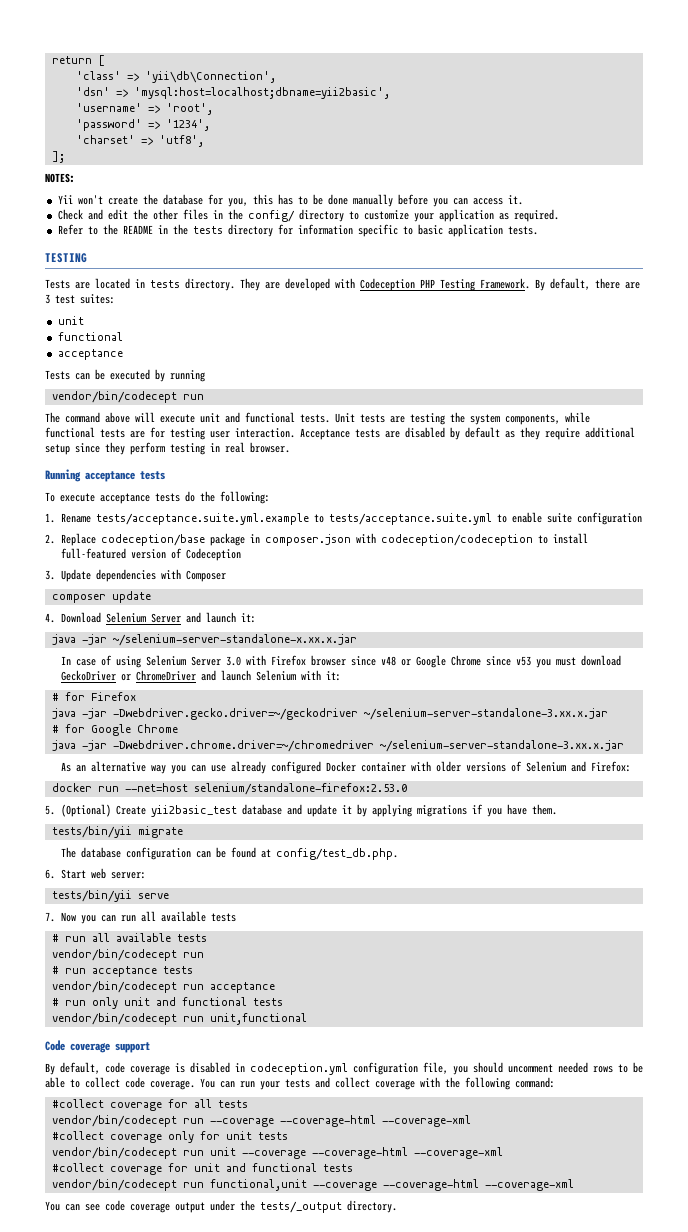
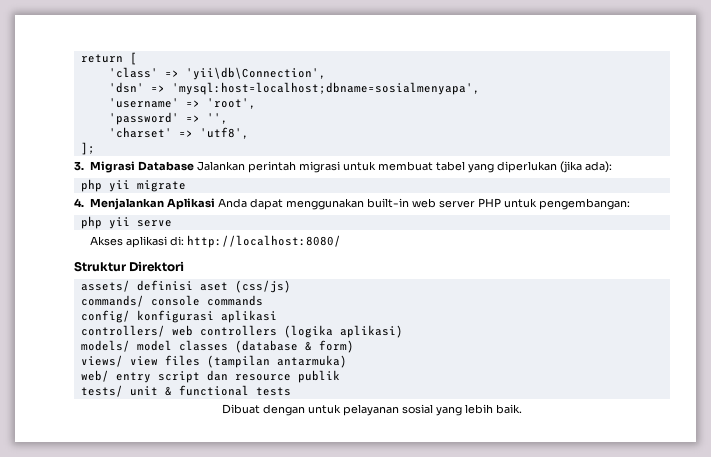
[133,87,390,99] 'mysql:host=localhost;dbname=yii2basic', -> [171,82,480,95] 'mysql:host=localhost;dbname=sosialmenyapa',
[165,119,210,131] '1234', -> [206,113,228,124] '',
[45,173,75,183] [57,194,523,207] [57,209,559,222] [57,224,538,237] [45,253,87,263] [45,278,640,291] [45,294,115,304] [57,316,84,325] [57,332,123,341] [57,349,123,360] [45,369,205,382] [51,391,204,403] [45,412,590,425] [45,427,635,440] [45,442,290,455] [45,469,165,482] [45,491,270,504] [45,512,643,525] [45,533,589,546] [61,548,242,561] [45,569,227,582] [51,591,151,603] [45,612,257,623] [51,634,357,646] [61,655,622,668] [61,670,342,681] [51,692,136,701] [51,708,608,720] [51,724,178,736] [51,740,624,752] [61,761,632,774] [51,783,407,795] [45,804,558,817] [51,826,183,838] [61,847,399,860] [45,868,147,879] [51,890,169,902] [45,911,237,924] [51,933,207,942] [51,949,204,961] [51,966,193,977] [51,981,275,993] [51,997,283,1009] [51,1013,307,1025] [45,1040,150,1053] [45,1062,643,1075] [45,1077,555,1090] [51,1099,248,1111] [51,1115,471,1127] [51,1131,288,1143] [51,1147,503,1159] [51,1163,353,1175] [51,1179,574,1191] [45,1200,397,1213] NOTES: // Yii won't create the database for you, this has to be done manually before you can access it. // Check and edit the other files in the config/ directory to customize your application as required. // Refer to the README in the tests directory for information specific to basic application tests. // TESTING // Tests are located in tests directory. They are developed with Codeception PHP Testing Framework. By default, there are 3 test suites: // unit // functional // acceptance // Tests can be executed by running // vendor/bin/codecept run // The command above will execute unit and functional tests. Unit tests are testing the system components, while functional tests are for testing user interaction. Acceptance tests are disabled by default as they require additional setup since they perform testing in real browser. // Running acceptance tests // To execute acceptance tests do the following: // 1. Rename tests/acceptance.suite.yml.example to tests/acceptance.suite.yml to enable suite configuration // 2. Replace codeception/base package in composer.json with codeception/codeception to install full-featured version of Codeception // 3. Update dependencies with Composer // composer update // 4. Download Selenium Server and launch it: // java -jar ~/selenium-server-standalone-x.xx.x.jar // In case of using Selenium Server 3.0 with Firefox browser since v48 or Google Chrome since v53 you must download GeckoDriver or ChromeDriver and launch Selenium with it: // # for Firefox // java -jar -Dwebdriver.gecko.driver=~/geckodriver ~/selenium-server-standalone-3.xx.x.jar // # for Google Chrome // java -jar -Dwebdriver.chrome.driver=~/chromedriver ~/selenium-server-standalone-3.xx.x.jar // As an alternative way you can use already configured Docker container with older versions of Selenium and Firefox: // docker run --net=host selenium/standalone-firefox:2.53.0 // 5. (Optional) Create yii2basic_test database and update it by applying migrations if you have them. // tests/bin/yii migrate // The database configuration can be found at config/test_db.php. // 6. Start web server: // tests/bin/yii serve // 7. Now you can run all available tests // # run all available tests // vendor/bin/codecept run // # run acceptance tests // vendor/bin/codecept run acceptance // # run only unit and functional tests // vendor/bin/codecept run unit,functional // Code coverage support // By default, code coverage is disabled in codeception.yml configuration file, you should uncomment needed rows to be able to collect code coverage. You can run your tests and collect coverage with the following command: // #collect coverage for all tests // vendor/bin/codecept run --coverage --coverage-html --coverage-xml // #collect coverage only for unit tests // vendor/bin/codecept run unit --coverage --coverage-html --coverage-xml // #collect coverage for unit and functional tests // vendor/bin/codecept run functional,unit --coverage --coverage-html --coverage-xml // You can see code coverage output under the tests/_output directory. -> [74,161,613,173] [80,179,186,192] [74,198,631,210] [80,216,172,229] [90,235,342,248] [74,261,185,272] [80,280,291,293] [80,295,263,307] [80,310,277,323] [80,325,403,338] [80,340,354,353] [80,355,347,368] [80,370,340,383] [80,385,291,397] [222,404,522,416] 3. Migrasi Database Jalankan perintah migrasi untuk membuat tabel yang diperlukan (jika ada): // php yii migrate // 4. Menjalankan Aplikasi Anda dapat menggunakan built-in web server PHP untuk pengembangan: // php yii serve // Akses aplikasi di: http://localhost:8080/ // Struktur Direktori // assets/ definisi aset (css/js) // commands/ console commands // config/ konfigurasi aplikasi // controllers/ web controllers (logika aplikasi) // models/ model classes (database & form) // views/ view files (tampilan antarmuka) // web/ entry script dan resource publik // tests/ unit & functional tests // Dibuat dengan untuk pelayanan sosial yang lebih baik.

